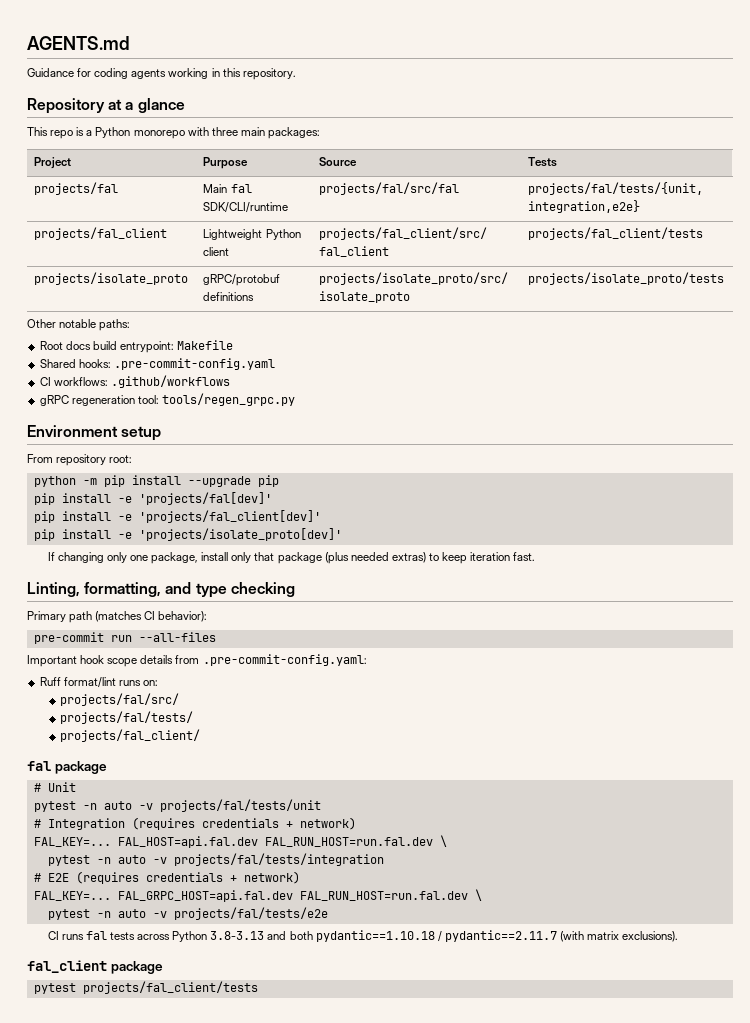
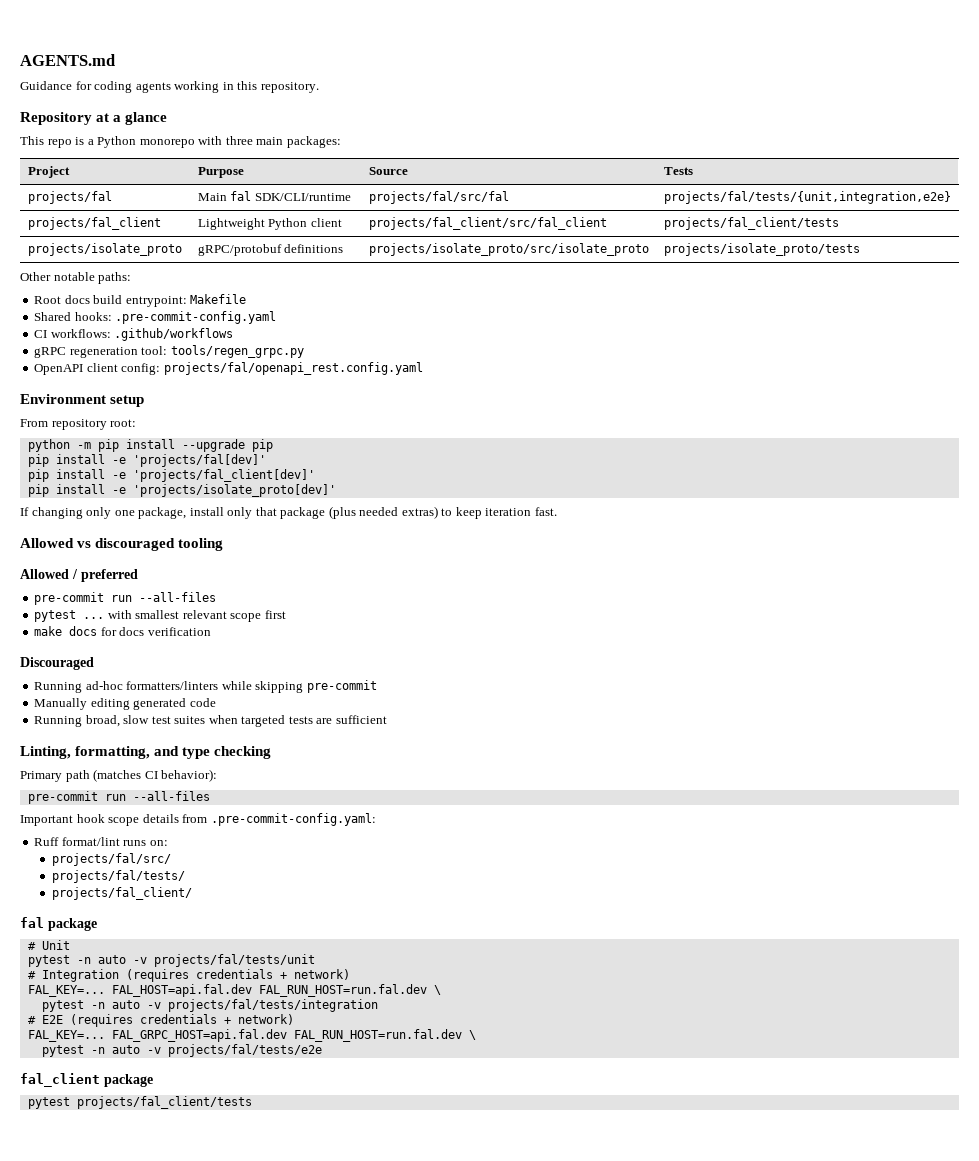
(295, 399) none -> [34,362,423,375] // OpenAPI client config: projects/fal/openapi_rest.config.yaml
(536, 556) none -> [20,538,224,551] [20,569,138,582] [34,592,217,605] [34,610,286,622] [34,626,211,636] [20,657,94,670] [34,680,377,693] [34,698,216,710] [34,715,387,727] // Allowed vs discouraged tooling // Allowed / preferred // pre-commit run --all-files // pytest ... with smallest relevant scope first // make docs for docs verification // Discouraged // Running ad-hoc formatters/linters while skipping pre-commit // Manually editing generated code // Running broad, slow test suites when targeted tests are sufficient
[47,930,679,942] // CI runs fal tests across Python 3.8-3.13 and both pydantic==1.10.18 / pydantic==2.11.7 (with matrix exclusions). -> (322, 1050) none

